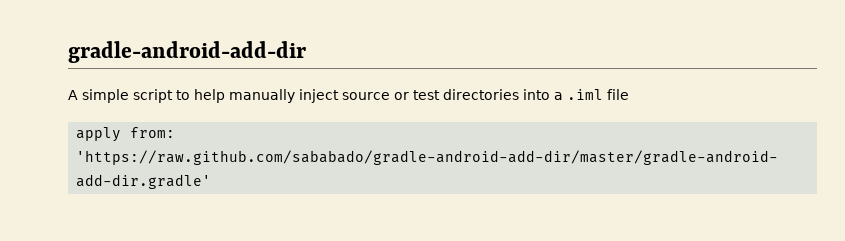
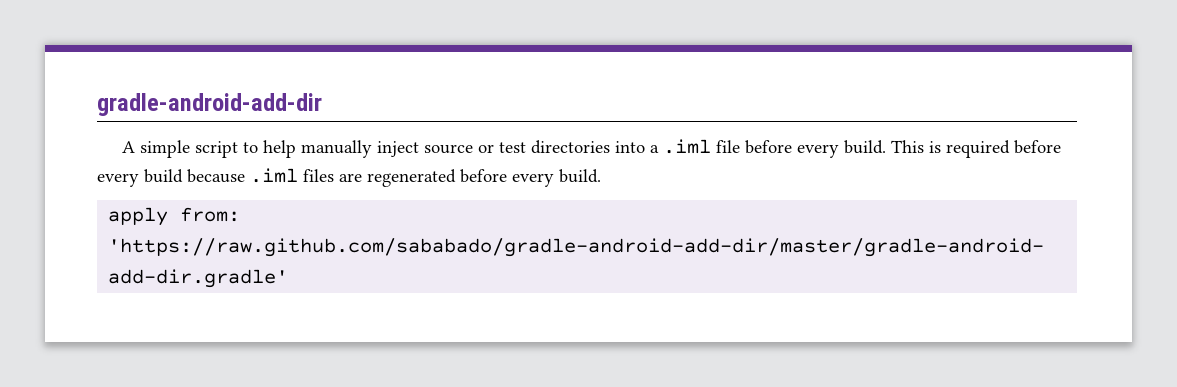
(629, 94) none -> [744,140,1061,158] [97,168,601,187] before every build. This is required before every build because .iml files are regenerated before every build.

